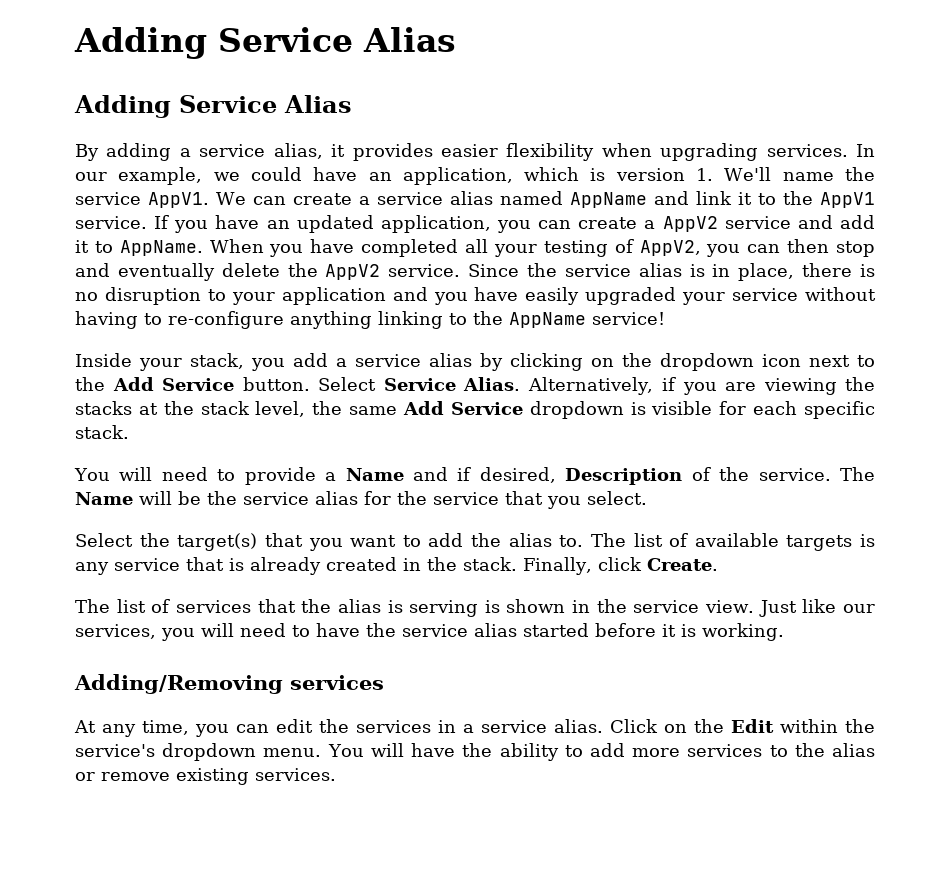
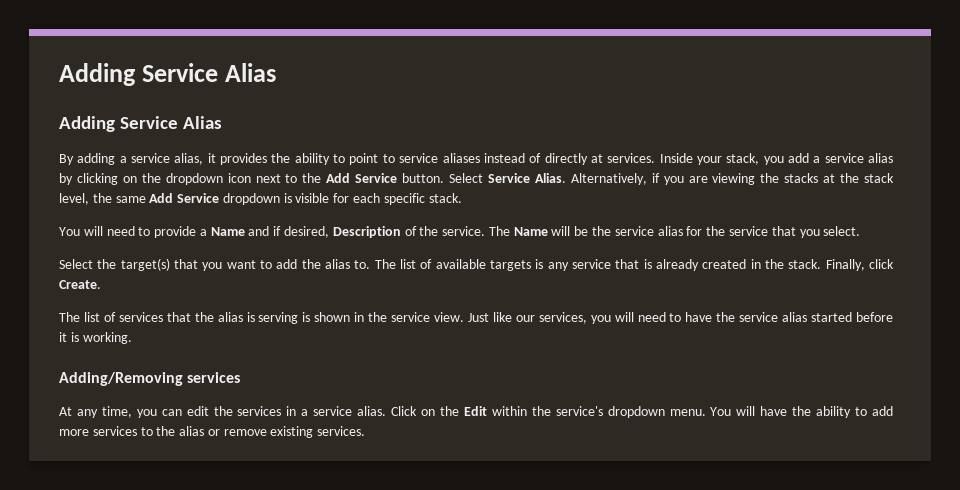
[440,143,875,161] [75,167,876,185] [75,191,875,208] [75,215,875,233] [75,239,876,257] [75,263,876,281] [75,287,876,305] [75,311,665,329] easier flexibility when upgrading services. In our example, we could have an application, which is version 1. We'll name the service AppV1. We can create a service alias named AppName and link it to the AppV1 service. If you have an updated application, you can create a AppV2 service and add it to AppName. When you have completed all your testing of AppV2, you can then stop and eventually delete the AppV2 service. Since the service alias is in place, there is no disruption to your application and you have easily upgraded your service without having to re-configure anything linking to the AppName service! // -> [271,153,656,165] the ability to point to service aliases instead of directly at services.

